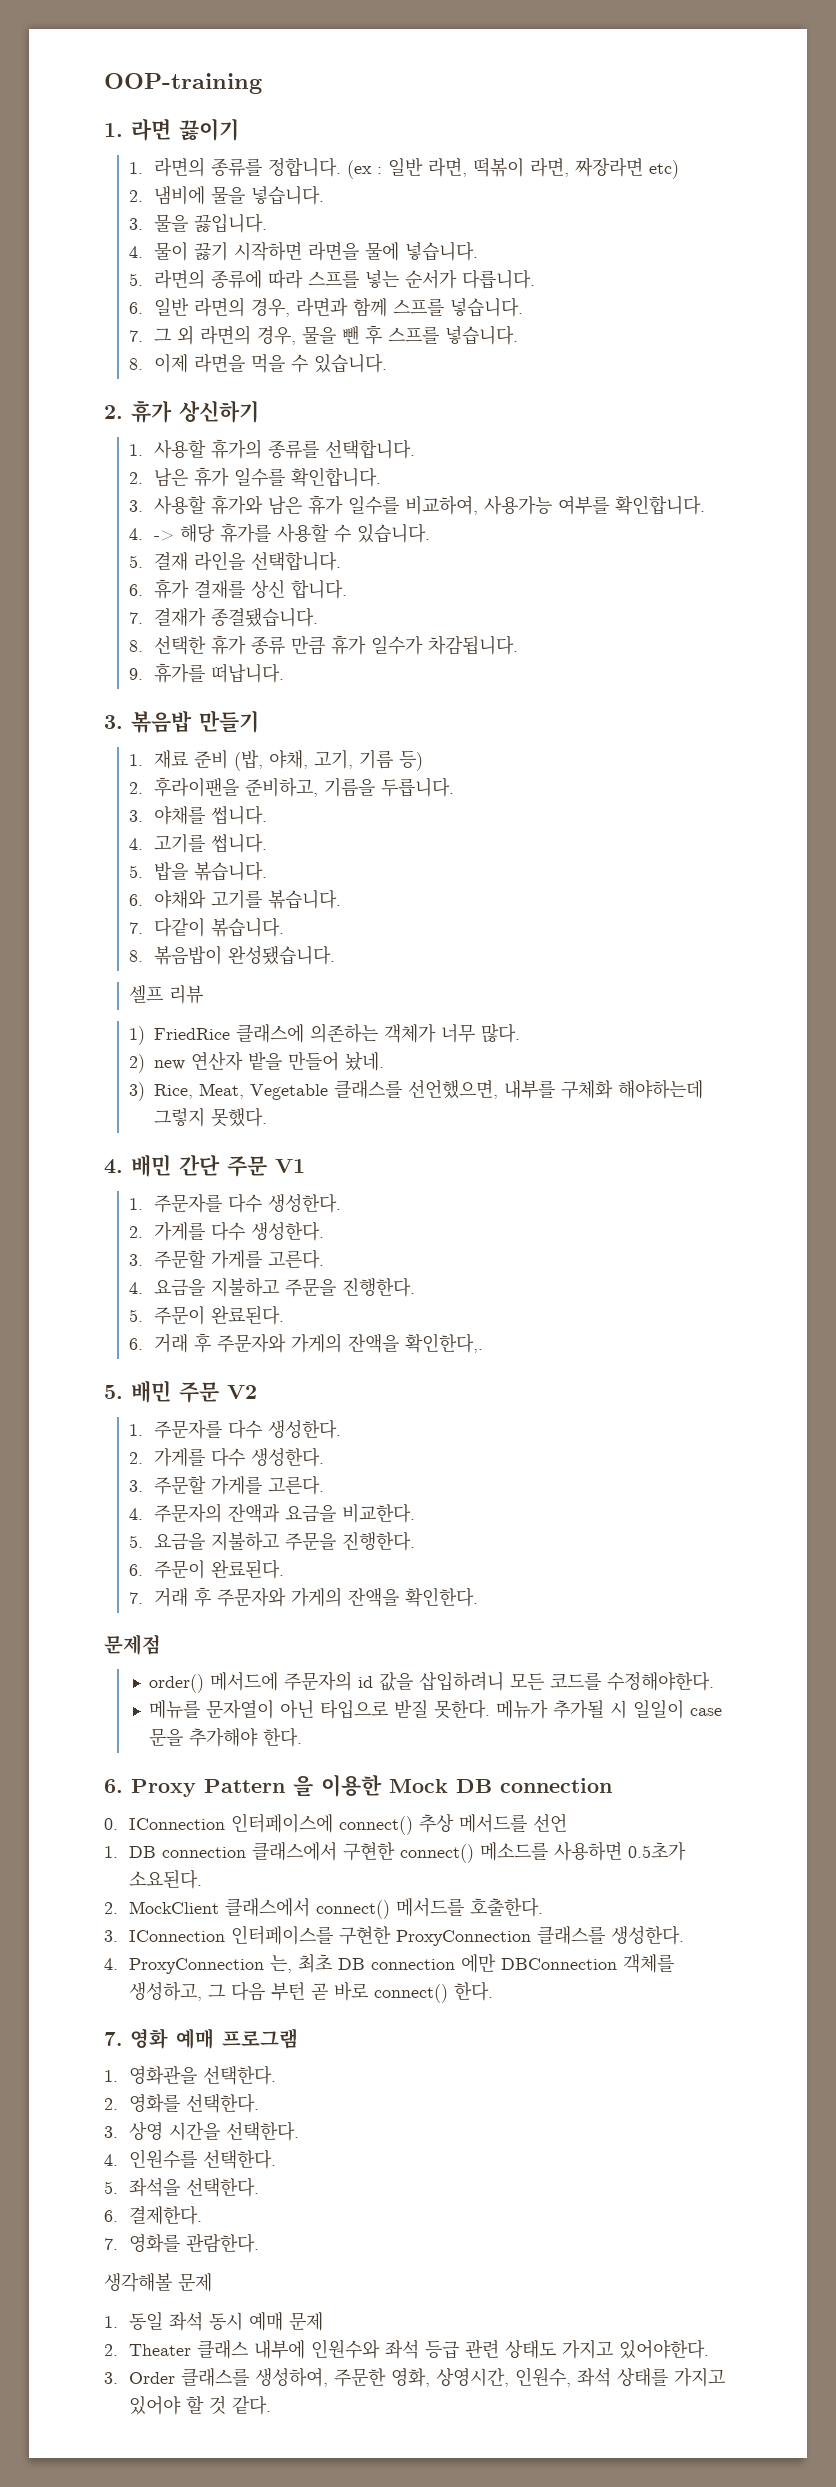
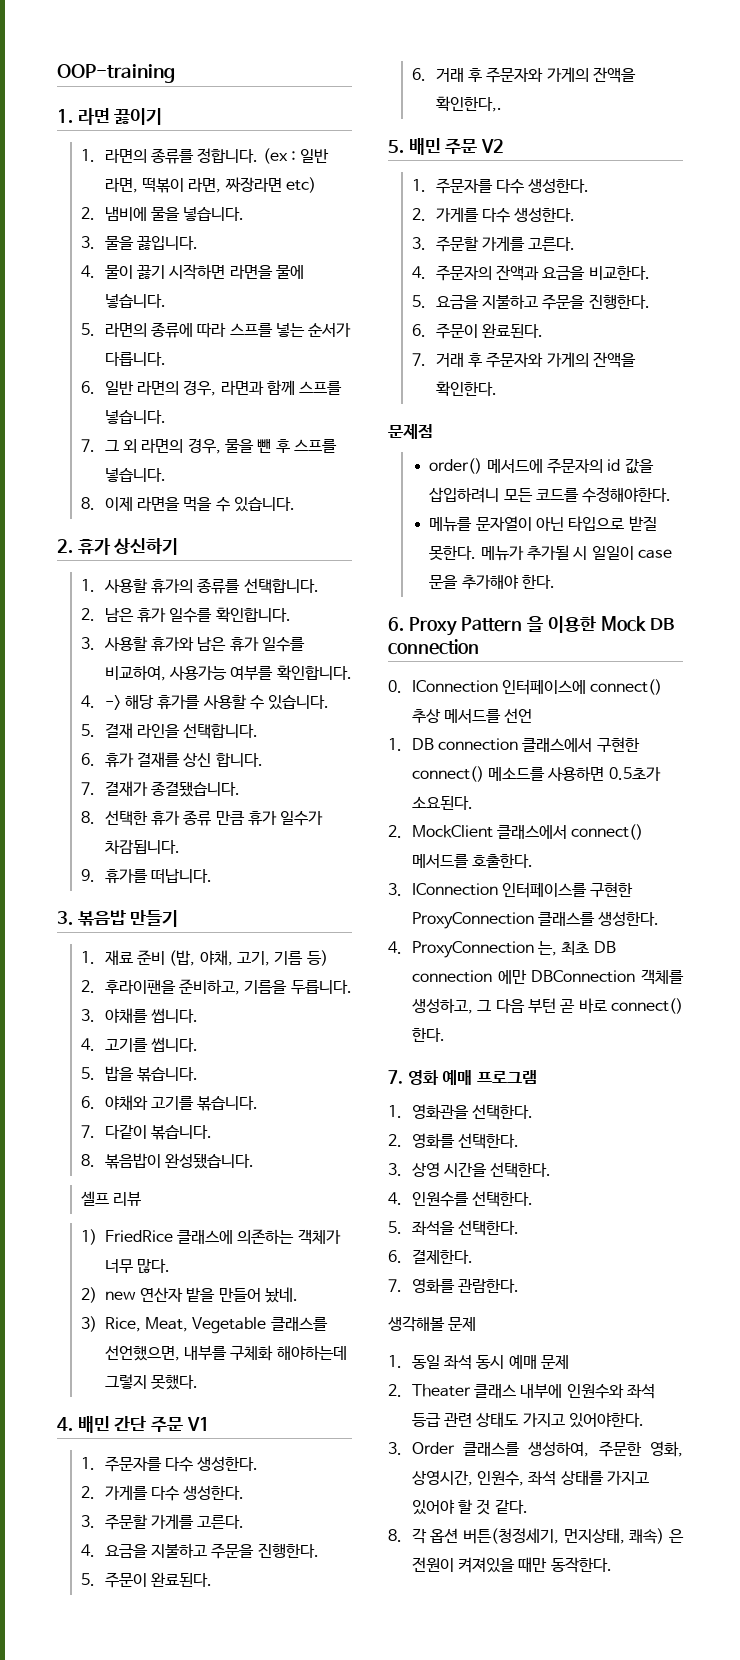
(272, 2405) none -> [388,1528,684,1544] [411,1557,612,1573] // 8. 각 옵션 버튼(청정세기, 먼지상태, 쾌속) 은 전원이 켜져있을 때만 동작한다.

